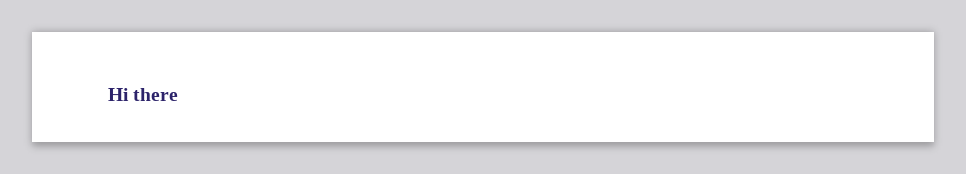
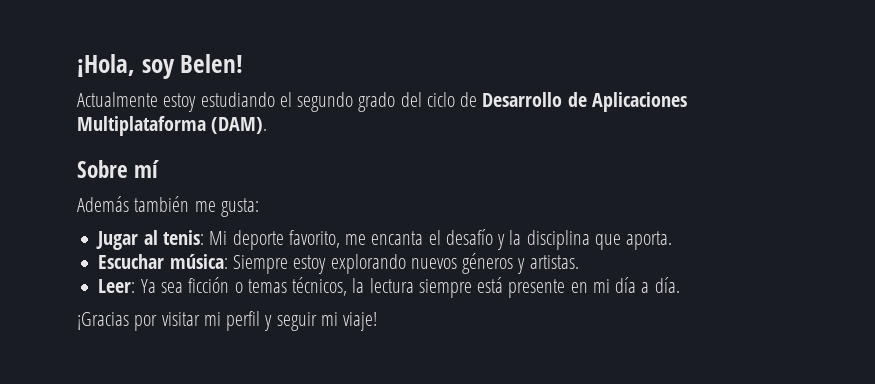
[108,88,179,101] Hi there -> [77,54,244,79] [77,92,687,112] [77,116,268,136] [77,160,160,178] [77,196,259,217] [96,229,673,250] [98,253,579,274] [98,277,680,298] [77,311,378,331] ¡Hola, soy Belen! // Actualmente estoy estudiando el segundo grado del ciclo de Desarrollo de Aplicaciones Multiplataforma (DAM). // Sobre mí // Además también me gusta: // Jugar al tenis: Mi deporte favorito, me encanta el desafío y la disciplina que aporta. // Escuchar música: Siempre estoy explorando nuevos géneros y artistas. // Leer: Ya sea ficción o temas técnicos, la lectura siempre está presente en mi día a día. // ¡Gracias por visitar mi perfil y seguir mi viaje!

